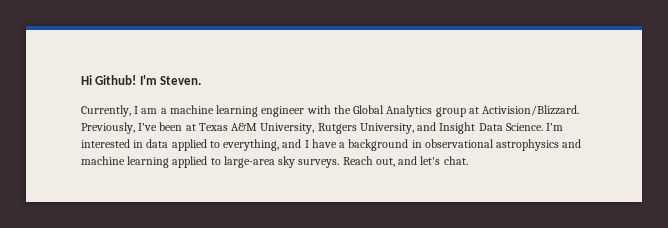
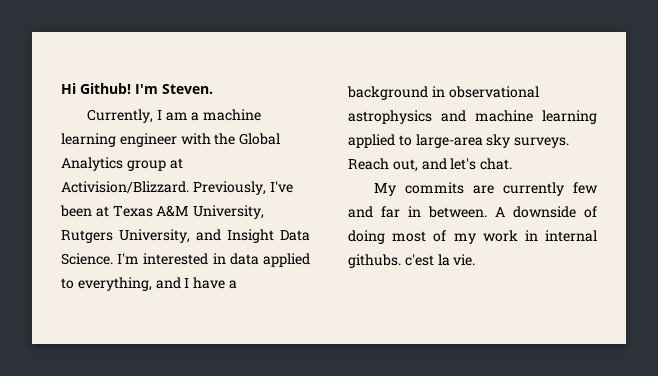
(468, 160) none -> [374,182,598,196] [348,206,597,218] [348,230,597,244] [348,254,476,268] // My commits are currently few and far in between. A downside of doing most of my work in internal githubs. c'est la vie.

